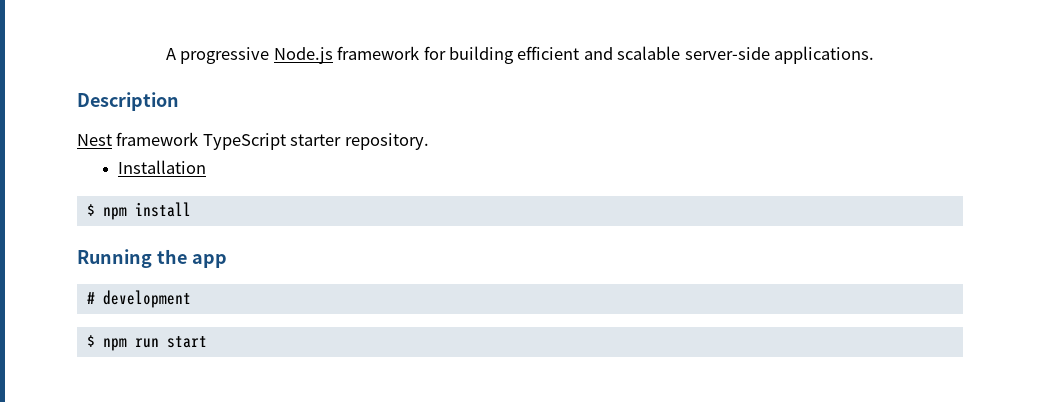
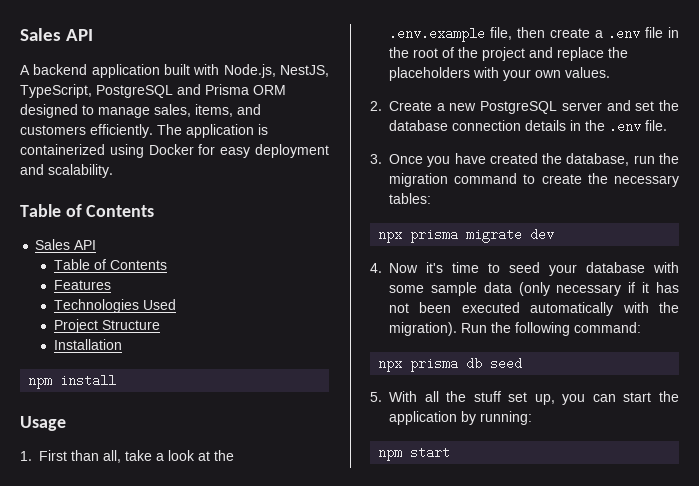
[165,46,875,64] [77,92,179,111] [77,132,429,150] A progressive Node.js framework for building efficient and scalable server-side applications. // Description // Nest framework TypeScript starter repository. -> [20,28,93,41] [20,64,329,78] [20,84,286,98] [20,104,261,118] [20,124,268,138] [20,144,329,158] [20,164,113,178] [20,204,155,217] [35,239,97,250] [53,259,167,270] [53,280,111,290] [53,299,176,313] [53,319,160,333] Sales API // A backend application built with Node.js, NestJS, TypeScript, PostgreSQL and Prisma ORM designed to manage sales, items, and customers efficiently. The application is containerized using Docker for easy deployment and scalability. // Table of Contents // Sales API // Table of Contents // Features // Technologies Used // Project Structure
[86,204,95,216] $ -> (122, 344) none
[77,249,227,268] [86,290,191,308] [86,335,159,351] Running the app // # development // $ npm run -> [20,416,66,431] [20,450,234,463] [389,27,679,42] [389,47,628,61] [389,67,610,81] [370,100,679,114] [389,120,667,133] [370,153,679,167] [389,173,679,187] [389,193,431,204] [378,228,555,243] [370,262,679,276] [389,282,679,296] [389,302,679,316] [389,322,641,336] [378,357,523,372] [370,391,679,405] [389,411,532,425] [378,450,403,461] Usage // 1. First than all, take a look at the .env.example file, then create a .env file in the root of the project and replace the placeholders with your own values. // 2. Create a new PostgreSQL server and set the database connection details in the .env file. // 3. Once you have created the database, run the migration command to create the necessary tables: // npx prisma migrate dev // 4. Now it's time to seed your database with some sample data (only necessary if it has not been executed automatically with the migration). Run the following command: // npx prisma db seed // 5. With all the stuff set up, you can start the application by running: // npm

